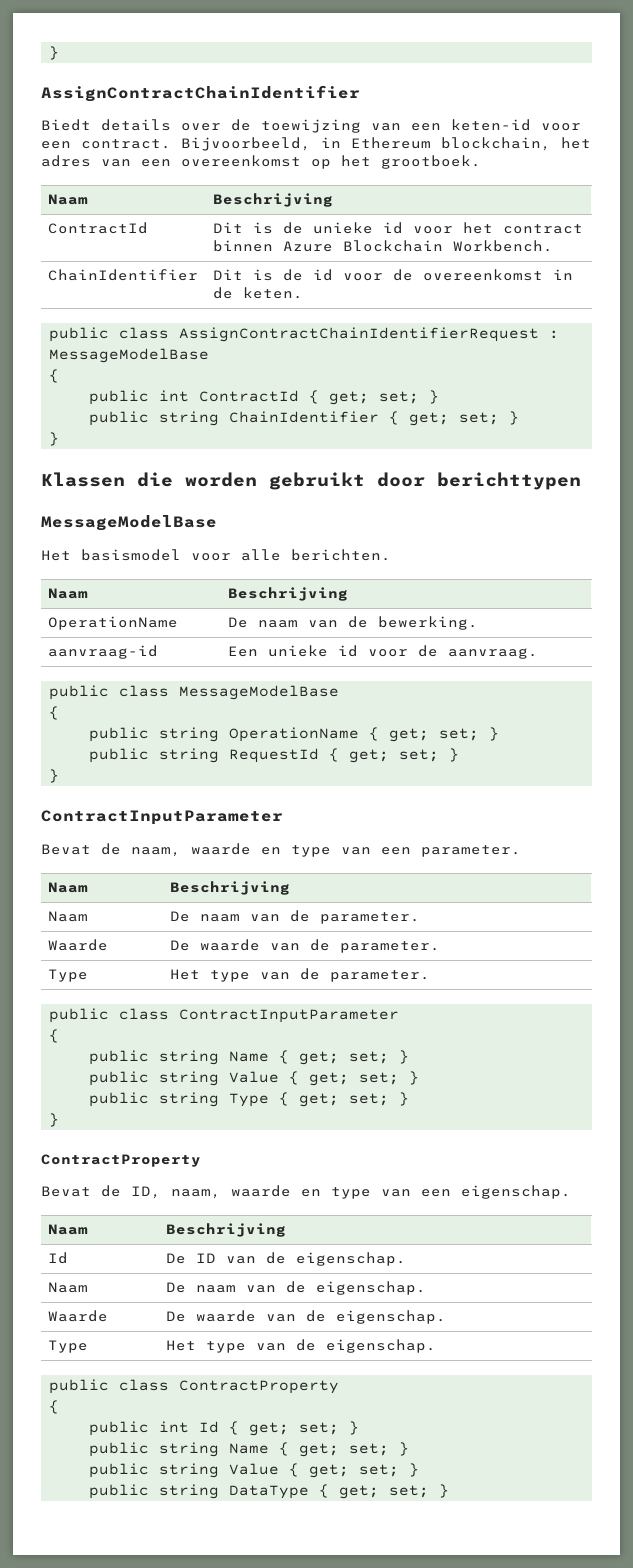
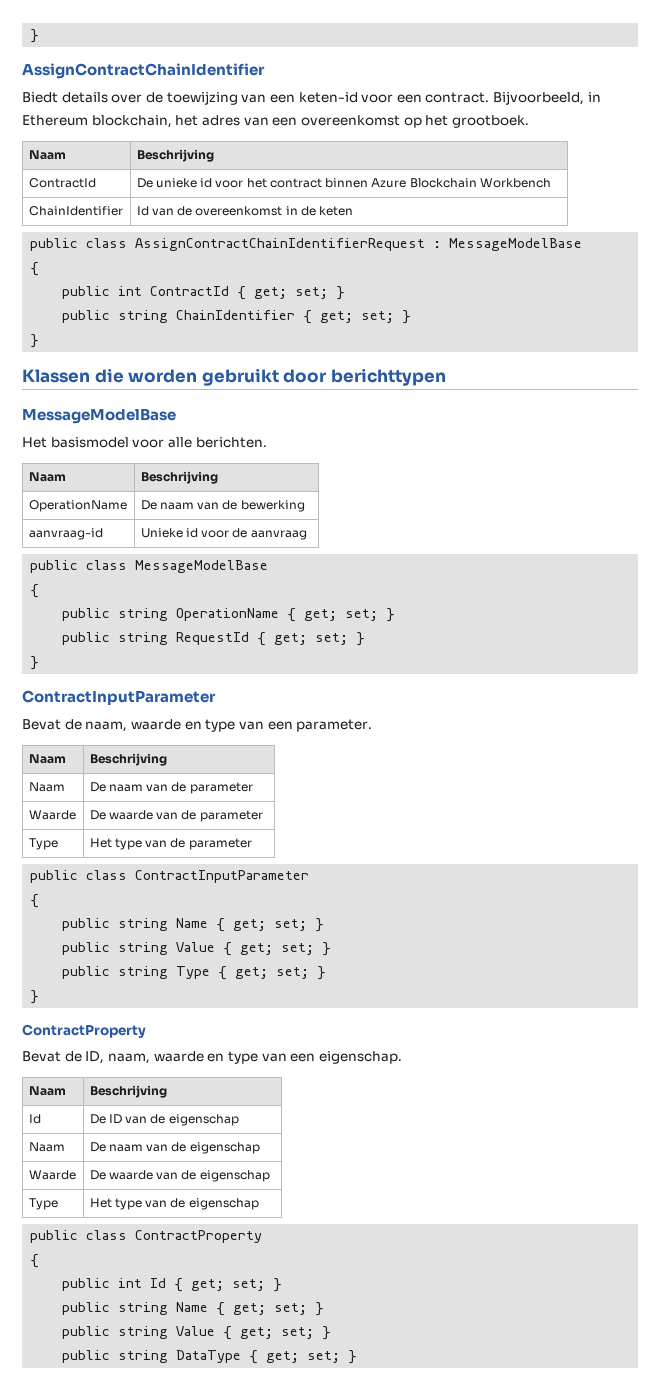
[213,222,304,234] Dit is de -> [136,178,153,188] De
[453,240,554,252] Workbench. -> [479,178,551,188] Workbench
[213,269,384,281] Dit is de id voor -> [136,206,174,216] Id van
[243,287,304,299] keten. -> [319,206,354,216] keten
[378,616,479,630] bewerking. -> [240,500,305,512] bewerking
[228,645,539,659] Een unieke id voor de aanvraag. -> [140,528,307,540] Unieke id voor de aanvraag
[320,912,421,924] [48,939,109,951] [170,939,441,953] [48,969,89,982] [170,968,431,982] parameter. // Waarde | De waarde van de parameter. // Type | Het type van de parameter. -> [189,782,253,794] [28,810,76,820] [89,810,263,822] [28,838,58,850] [89,838,252,850] parameter // Waarde | De waarde van de parameter // Type | Het type van de parameter
[296,1252,407,1266] [48,1282,89,1293] [166,1281,427,1295] [48,1310,109,1322] [166,1310,447,1324] [48,1340,89,1353] [166,1339,437,1353] eigenschap. // Naam | De naam van de eigenschap. // Waarde | De waarde van de eigenschap. // Type | Het type van de eigenschap. -> [168,1114,239,1126] [28,1142,65,1152] [89,1142,260,1154] [28,1170,76,1180] [89,1170,270,1182] [28,1198,58,1210] [89,1198,259,1210] eigenschap // Naam | De naam van de eigenschap // Waarde | De waarde van de eigenschap // Type | Het type van de eigenschap

